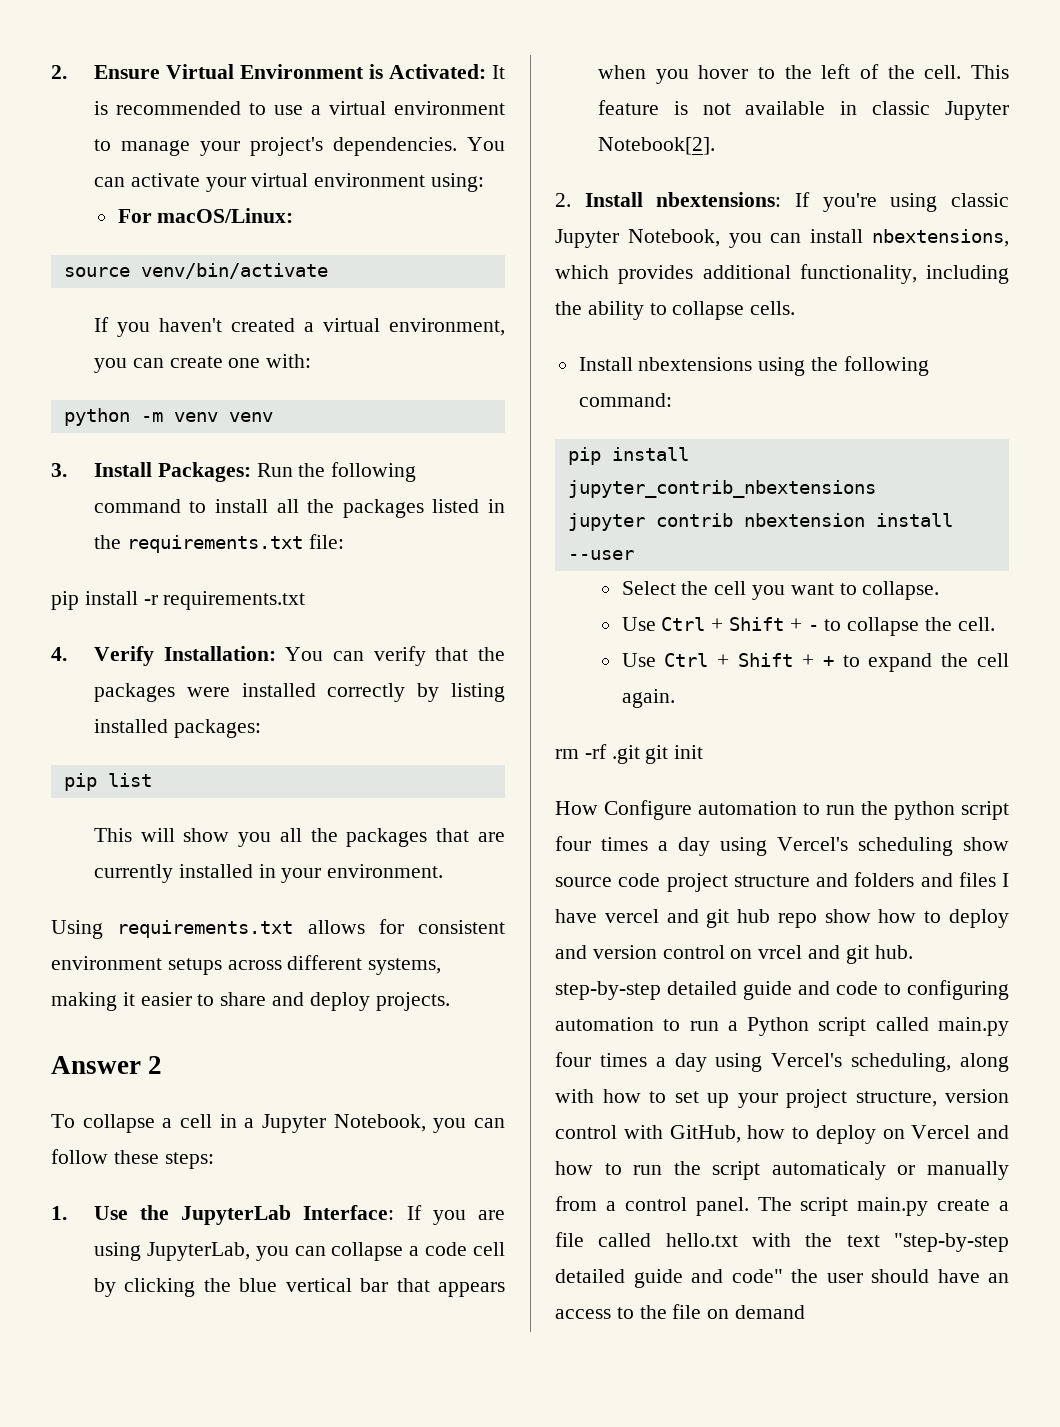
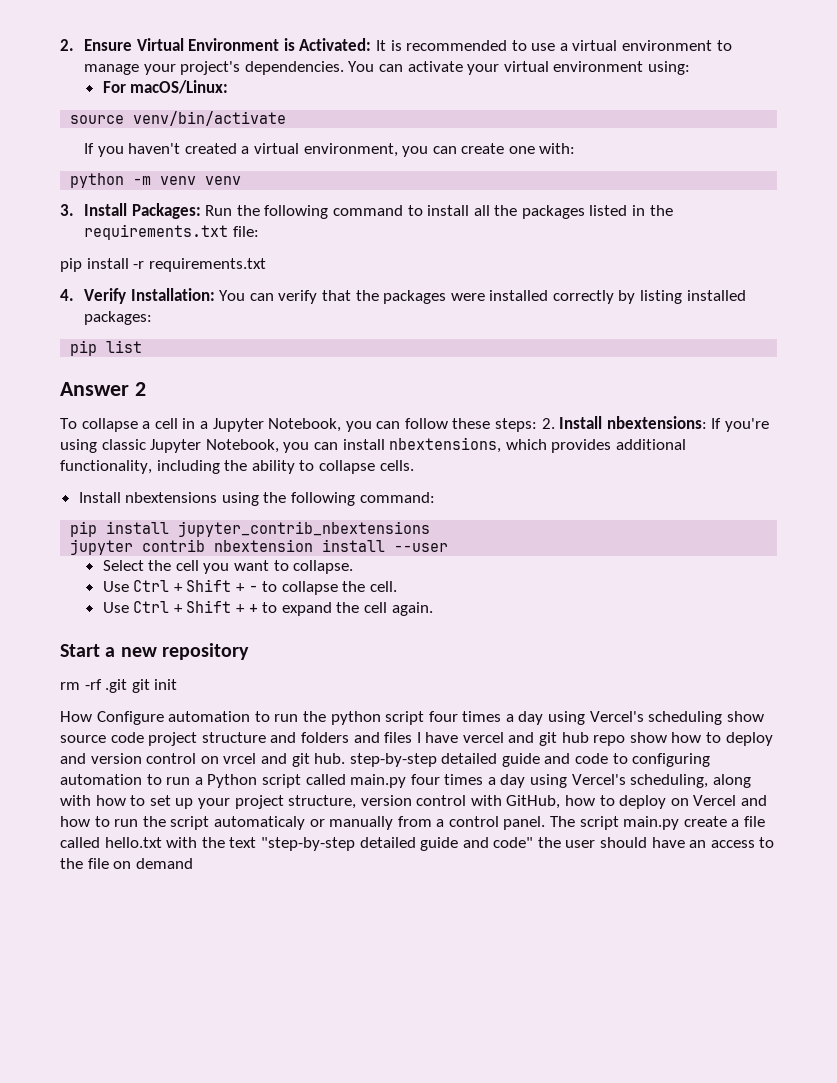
[93,828,506,847] [93,864,444,883] [51,919,505,939] [51,955,442,975] [51,992,450,1011] // This will show you all the packages that are currently installed in your environment. // Using requirements.txt allows for consistent environment setups across different systems, making it easier to share and deploy projects. -> (143, 346) none
[51,1205,505,1225] [93,1242,506,1261] [93,1278,505,1297] [597,64,1009,84] [597,100,1009,120] [597,137,715,155] // 1. Use the JupyterLab Interface: If you are using JupyterLab, you can collapse a code cell by clicking the blue vertical bar that appears when you hover to the left of the cell. This feature is not available in classic Jupyter Notebook[2]. // -> (538, 425) none
(675, 698) none -> [60,643,250,660] // Start a new repository

